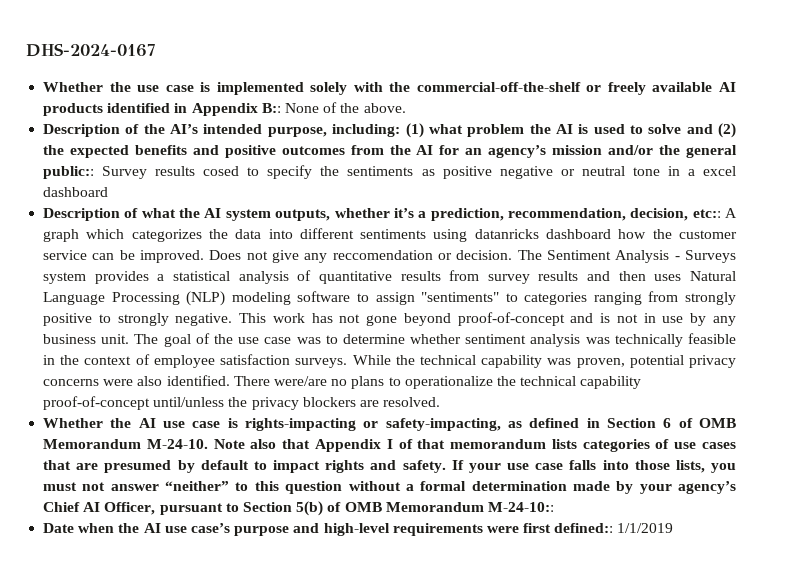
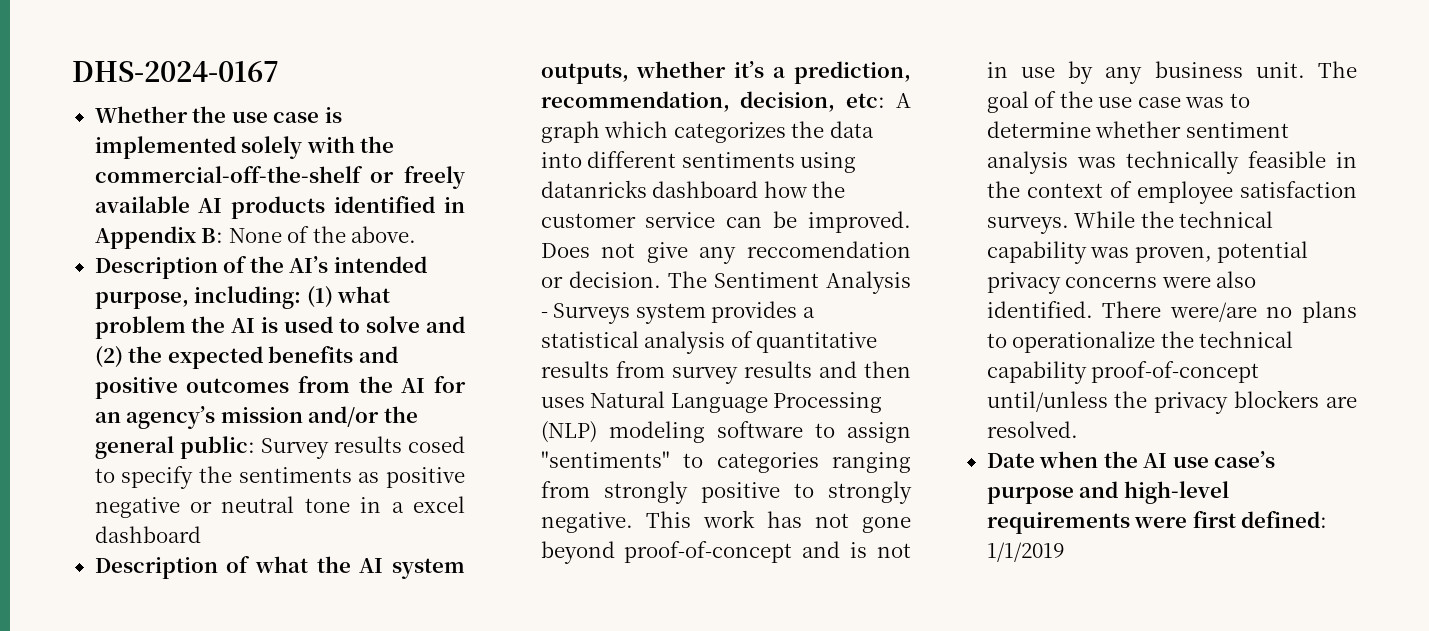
[261,103,281,113] B:: -> [201,228,224,243] B:
[43,166,95,179] public:: -> [179,436,255,459] public:
[692,209,721,218] etc:: -> [846,93,886,108] etc:
[43,418,737,431] [43,439,736,452] [43,460,737,473] [43,481,736,494] [43,501,554,516] // Whether the AI use case is rights-impacting or safety-impacting, as defined in Section 6 of OMB Memorandum M-24-10. Note also that Appendix I of that memorandum lists categories of use cases that are presumed by default to impact rights and safety. If your use case falls into those lists, you must not answer “neither” to this question without a formal determination made by your agency’s Chief AI Officer, pursuant to Section 5(b) of OMB Memorandum M-24-10:: -> (1078, 429) none
[554,523,614,533] defined:: -> [1241,511,1328,528] defined:

